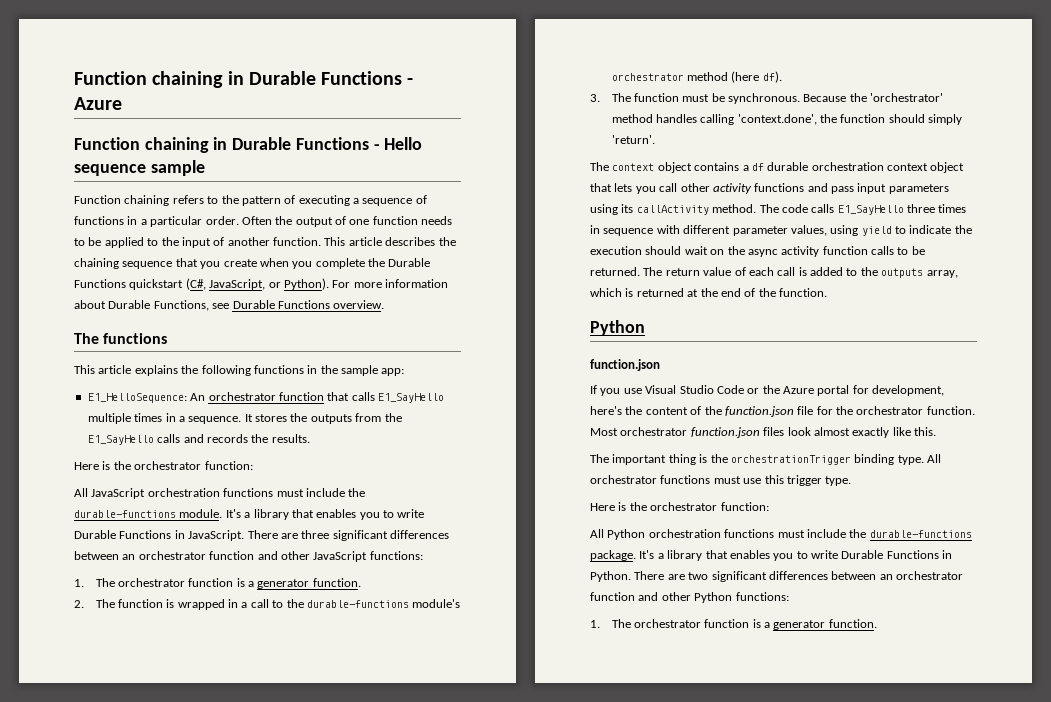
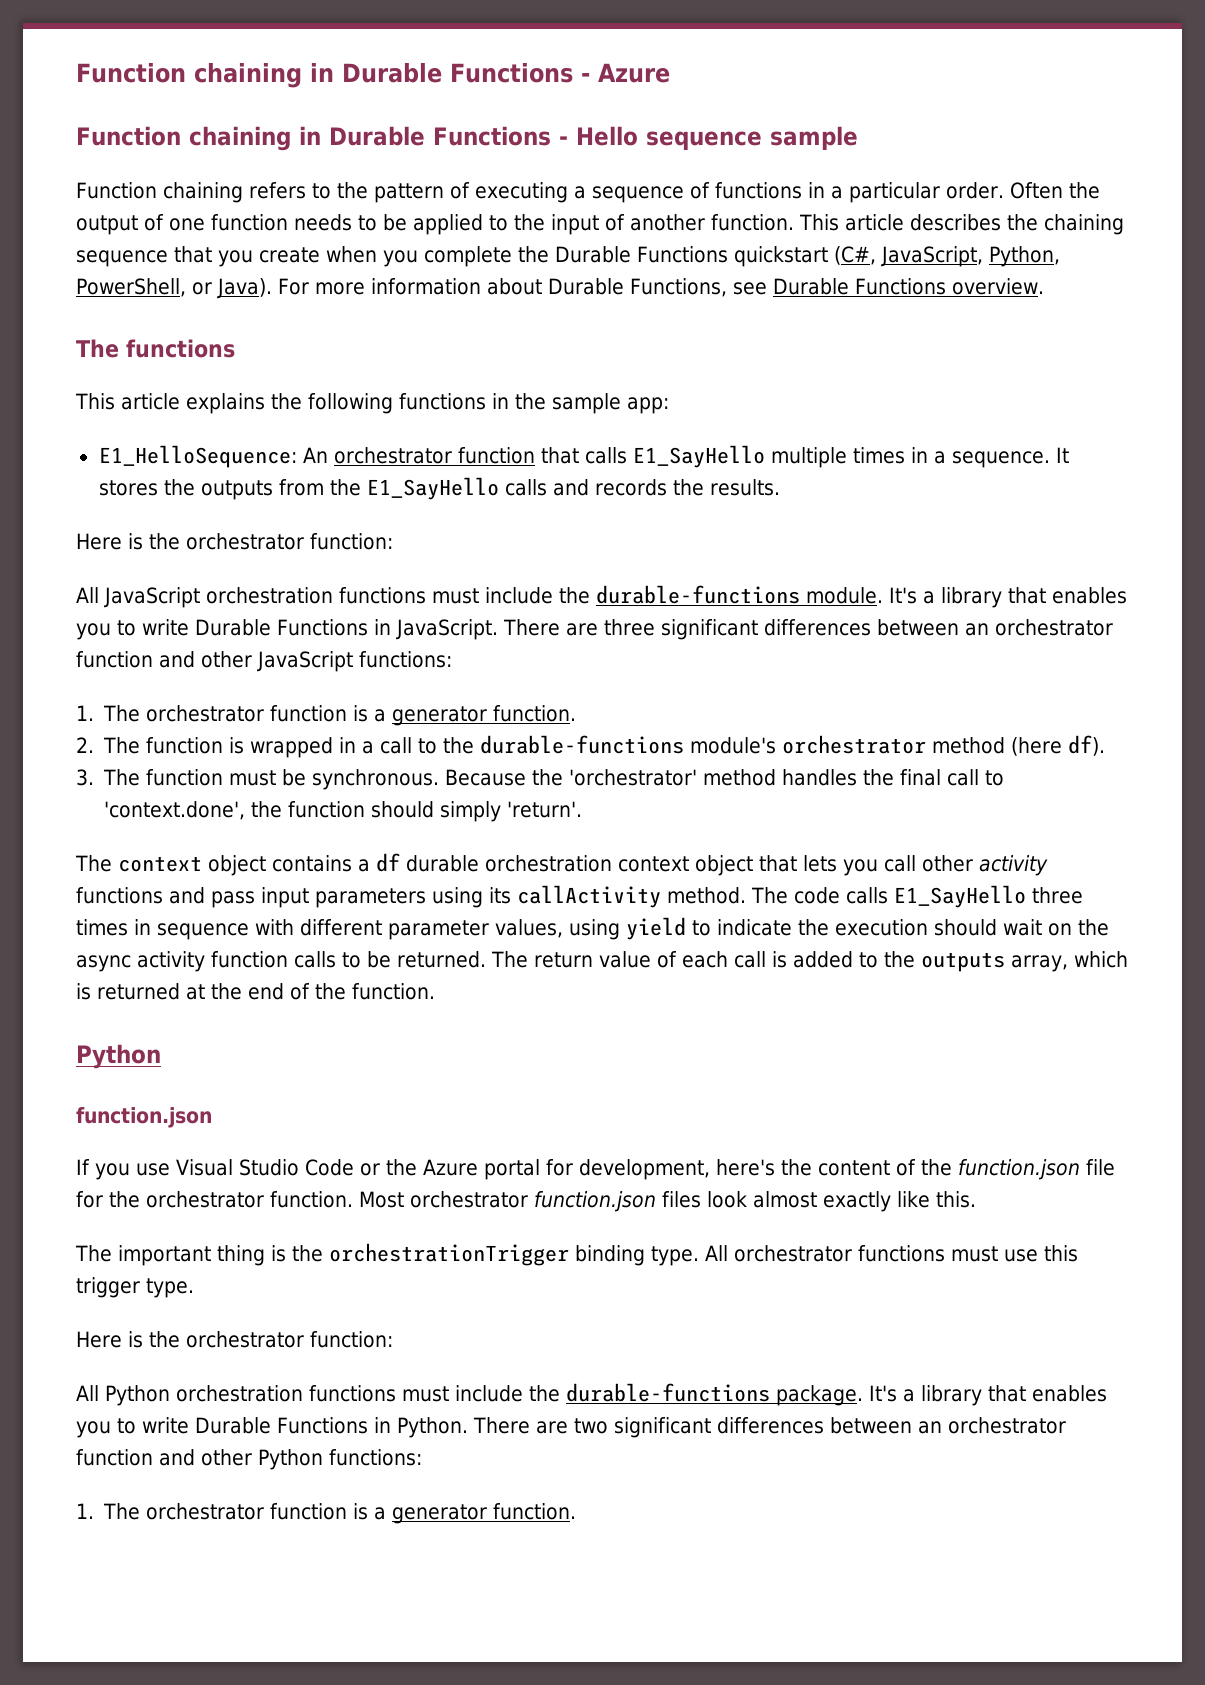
[268,278,329,290] or Python). -> [988,246,1060,267] [76,278,272,299] Python, PowerShell, or Java).
[700,114,735,125] calling -> [863,769,1005,786] the final call to

